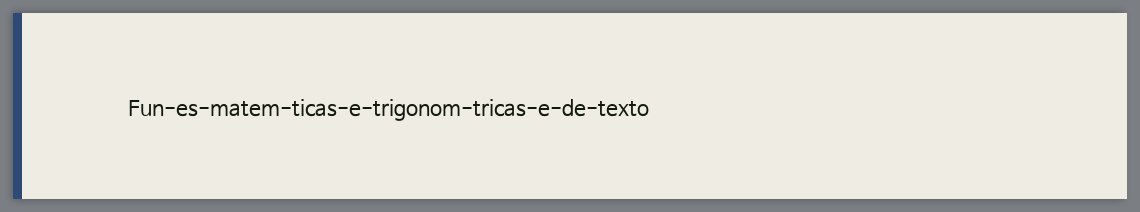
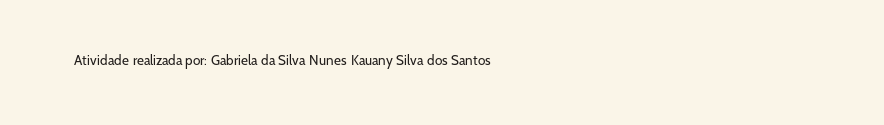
[128,99,649,121] Fun-es-matem-ticas-e-trigonom-tricas-e-de-texto -> [74,54,492,69] Atividade realizada por: Gabriela da Silva Nunes Kauany Silva dos Santos

